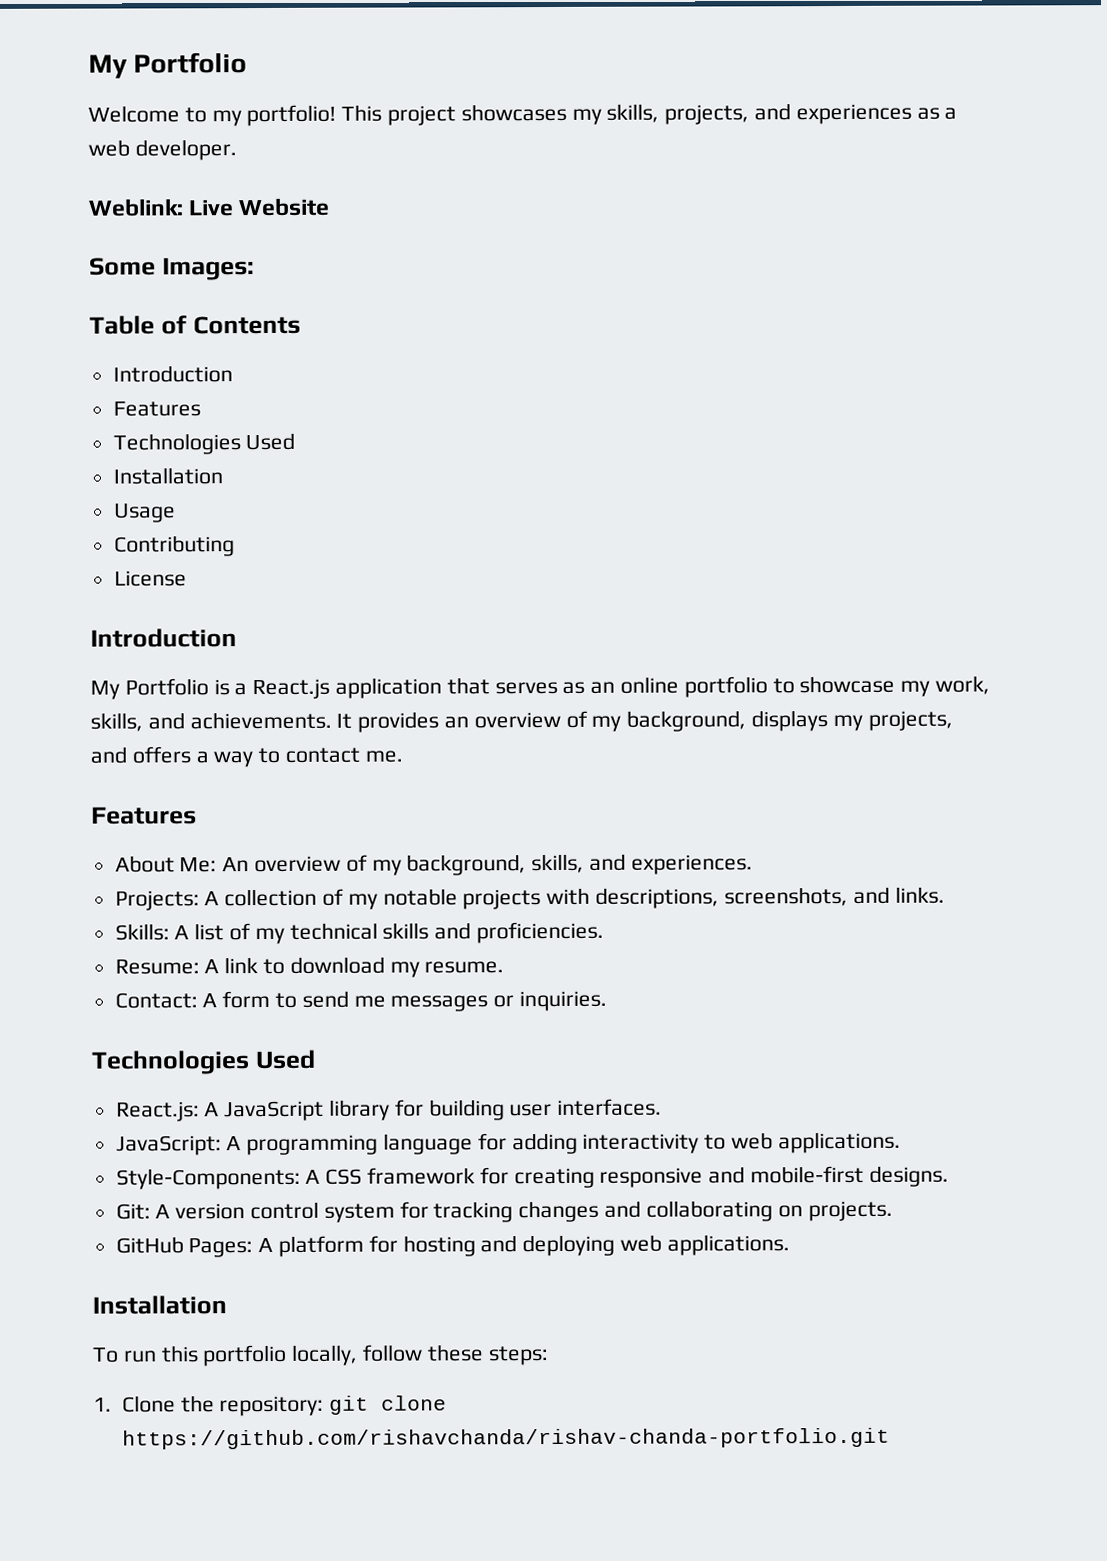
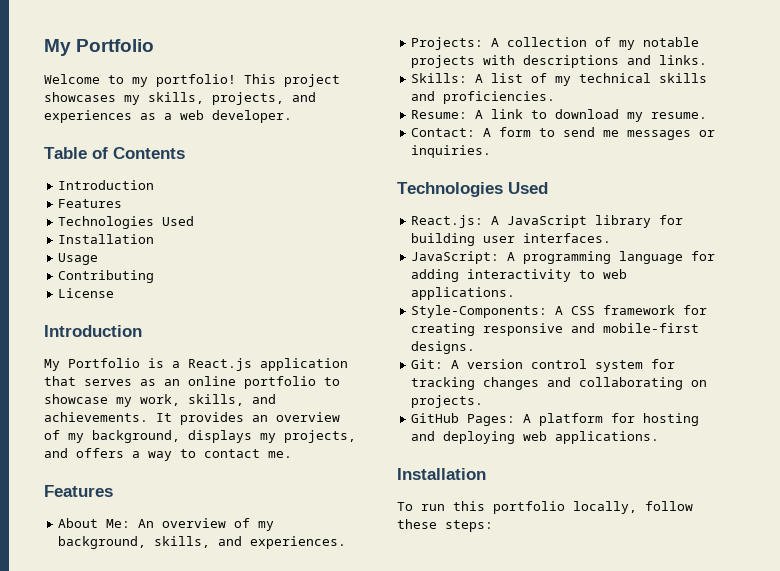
[88,197,331,217] [89,257,254,281] // Weblink: Live Website // Some Images: -> (292, 116) none
[595,886,848,909] descriptions, screenshots, -> [523,55,620,68] descriptions
[93,1395,448,1417] [121,1427,890,1450] // 1. Clone the repository: git clone https://github.com/rishavchanda/rishav-chanda-portfolio.git -> (493, 526) none

